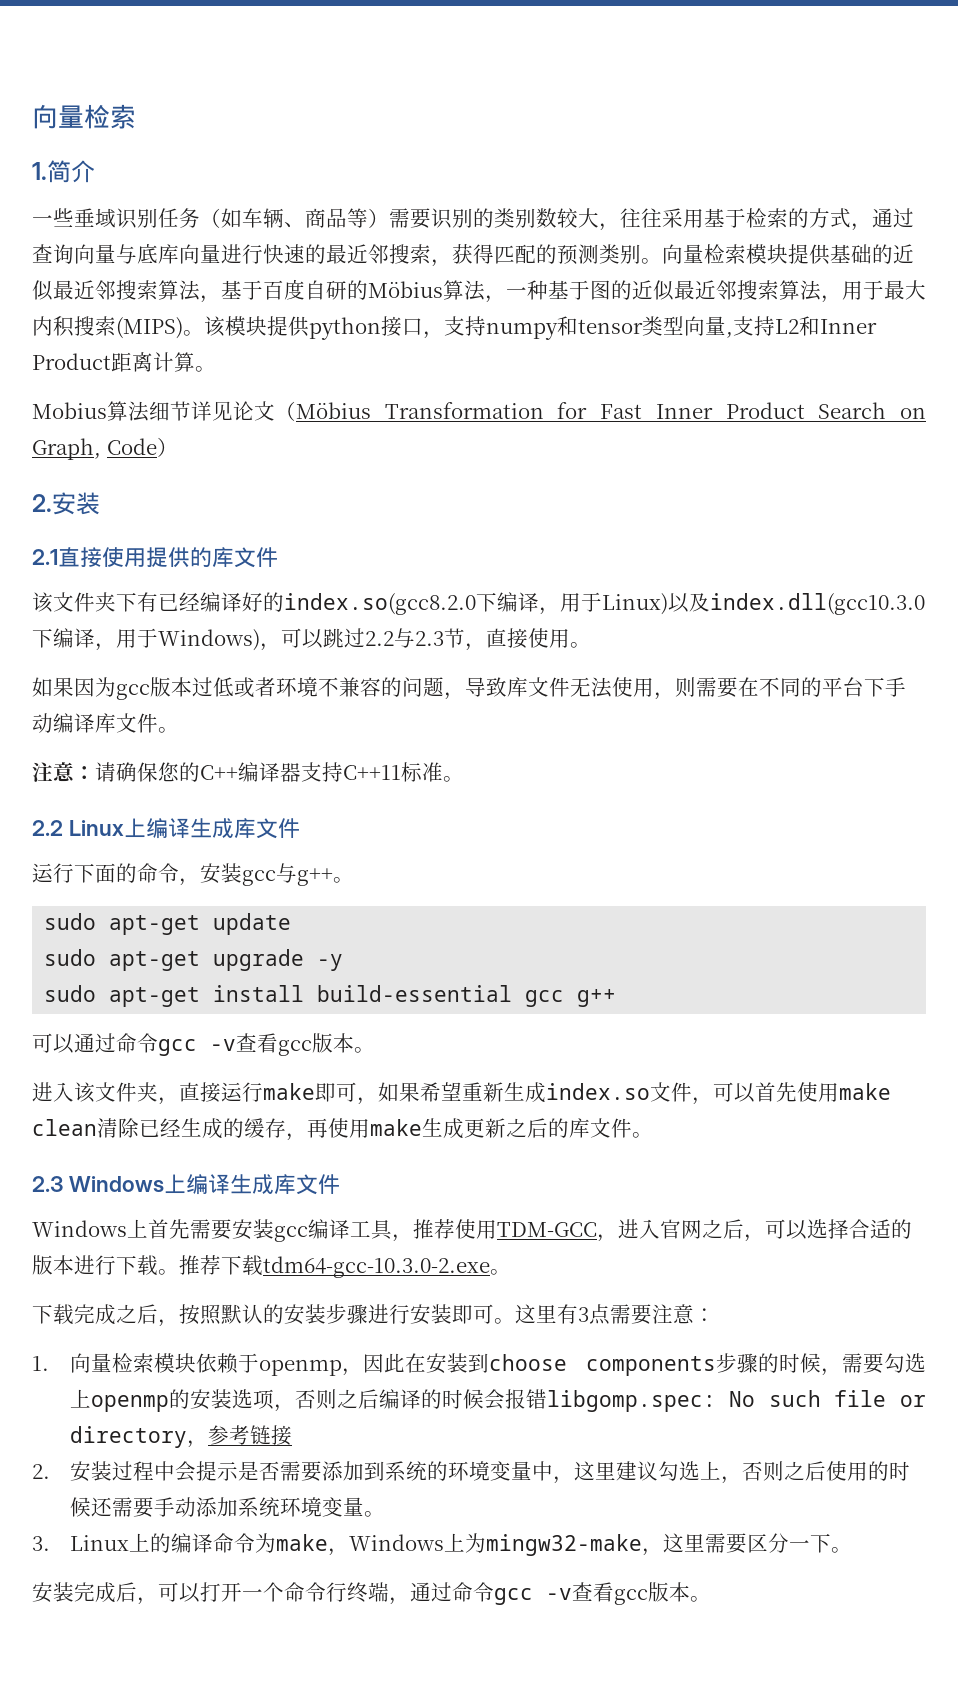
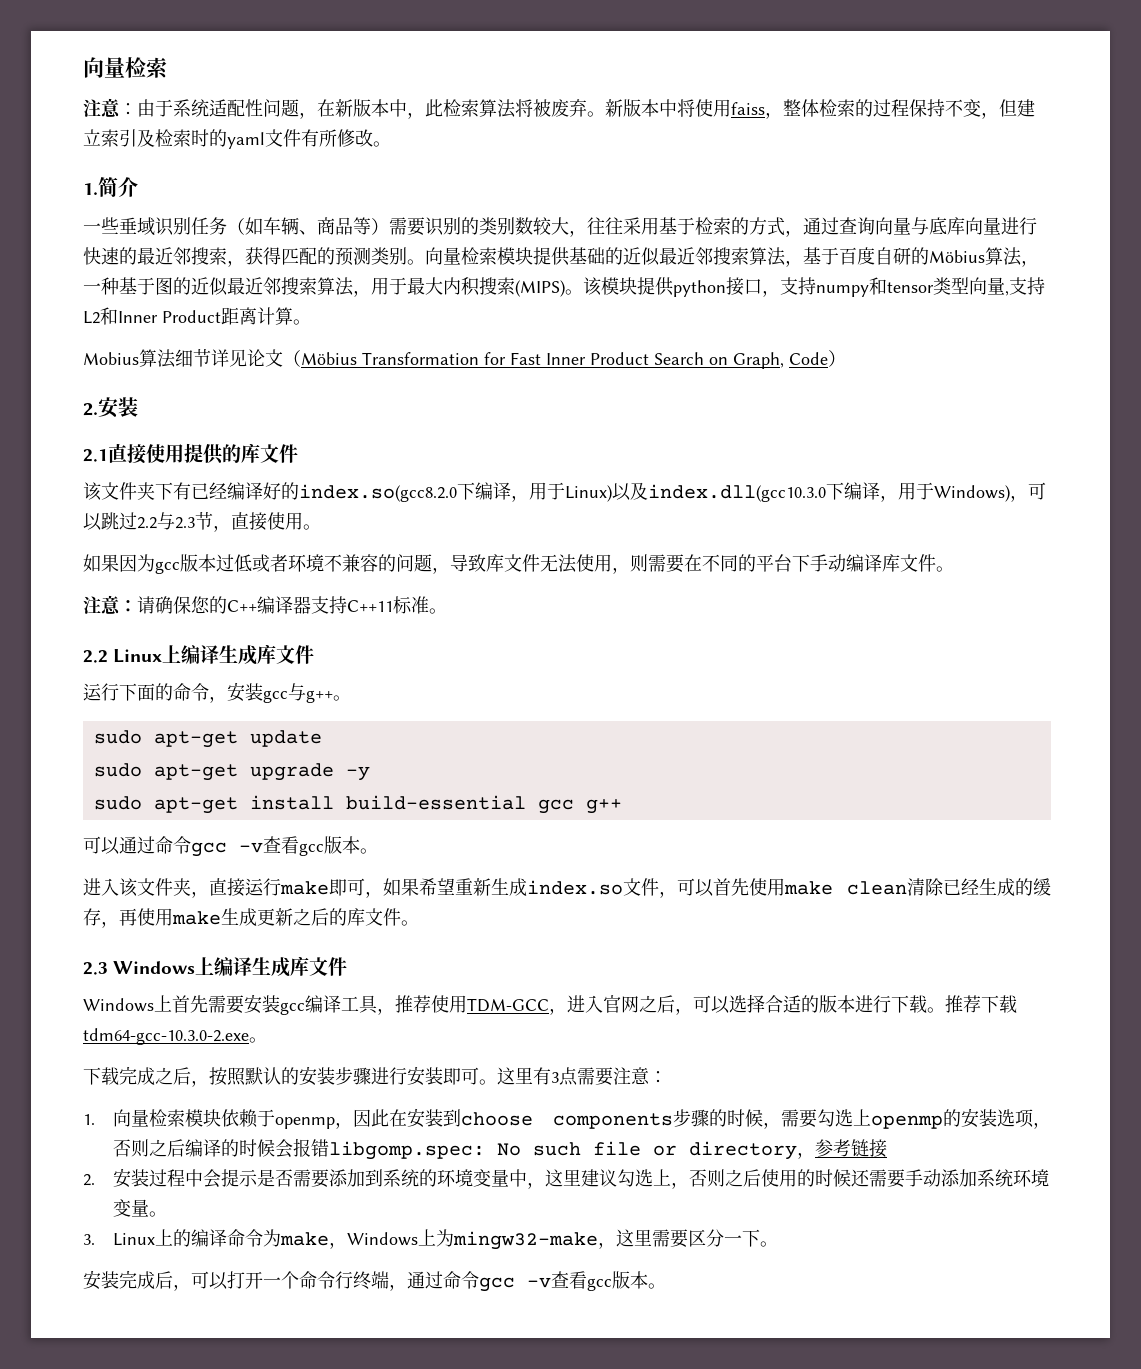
[32,104,136,129] 向量检索 -> [83,57,167,79] [83,98,1035,119] [83,129,391,149] 向量检索 // 注意：由于系统适配性问题，在新版本中，此检索算法将被废弃。新版本中将使用faiss，整体检索的过程保持不变，但建立索引及检索时的yaml文件有所修改。

